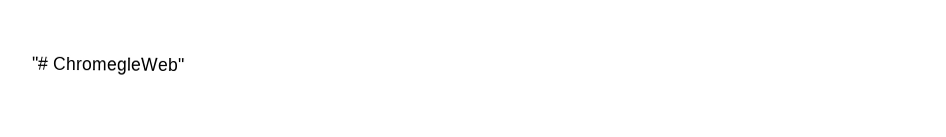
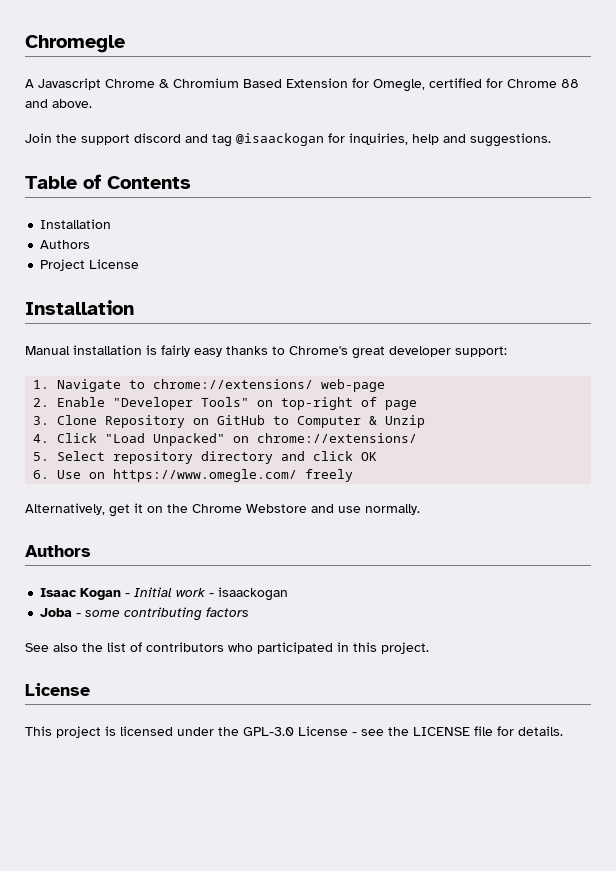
[31,56,185,76] "# ChromegleWeb" -> [25,35,125,53] [25,78,579,92] [25,99,92,108] [25,133,551,147] [25,174,191,189] [40,219,112,229] [40,240,91,249] [40,259,140,271] [25,300,134,315] [25,345,507,359] [33,379,386,392] [33,397,418,410] [33,415,426,428] [33,433,418,446] [33,451,378,464] [33,469,354,482] [25,503,420,517] [25,545,91,557] [40,587,289,601] [40,607,250,621] [25,642,429,654] [25,683,90,696] [25,726,563,738] Chromegle // A Javascript Chrome & Chromium Based Extension for Omegle, certified for Chrome 88 and above. // Join the support discord and tag @isaackogan for inquiries, help and suggestions. // Table of Contents // Installation // Authors // Project License // Installation // Manual installation is fairly easy thanks to Chrome's great developer support: // 1. Navigate to chrome://extensions/ web-page // 2. Enable "Developer Tools" on top-right of page // 3. Clone Repository on GitHub to Computer & Unzip // 4. Click "Load Unpacked" on chrome://extensions/ // 5. Select repository directory and click OK // 6. Use on https://www.omegle.com/ freely // Alternatively, get it on the Chrome Webstore and use normally. // Authors // Isaac Kogan - Initial work - isaackogan // Joba - some contributing factors // See also the list of contributors who participated in this project. // License // This project is licensed under the GPL-3.0 License - see the LICENSE file for details.

